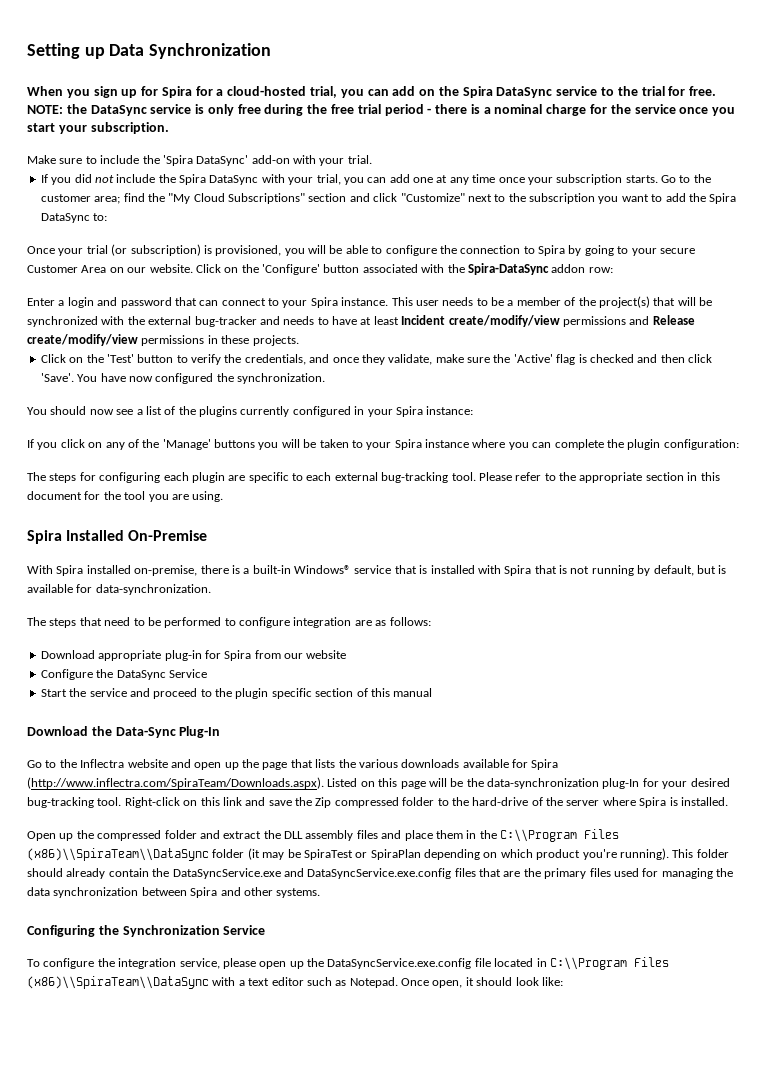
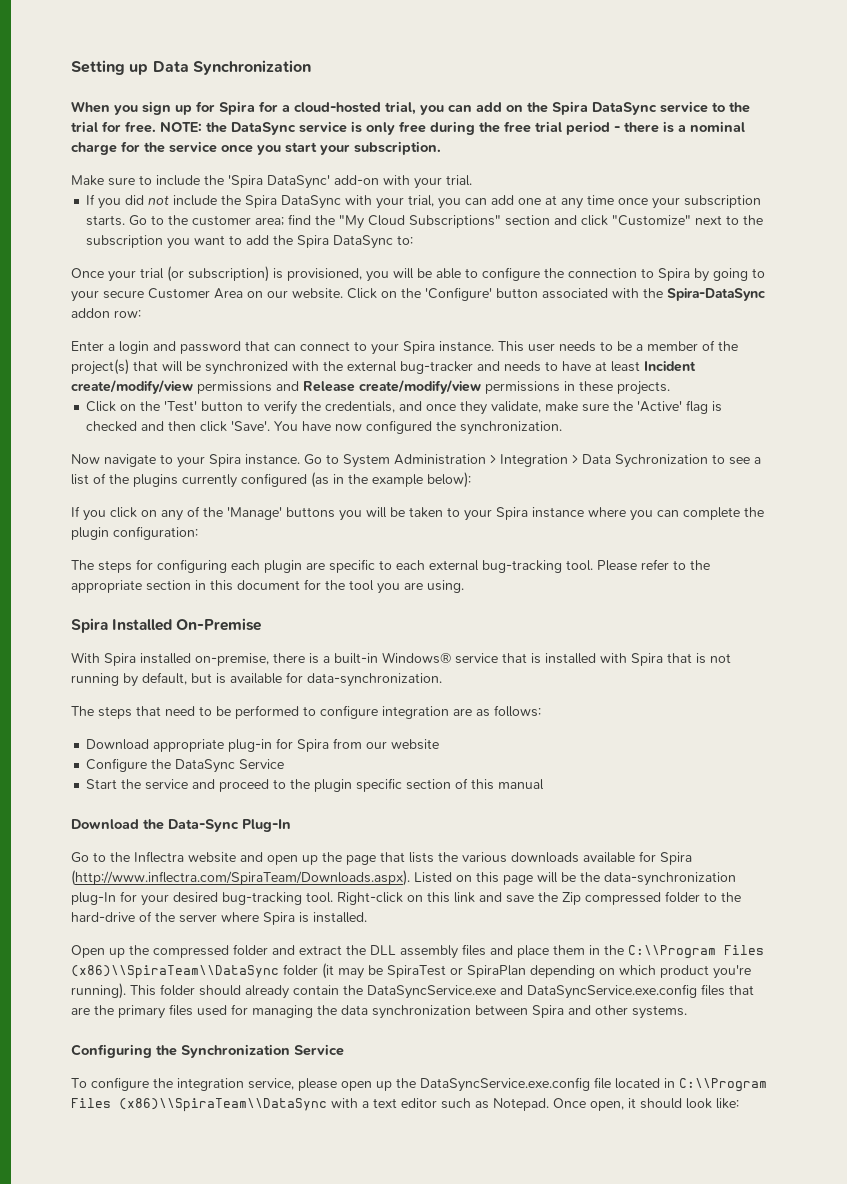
[27,406,114,415] You should now -> [71,454,725,468] Now navigate to your Spira instance. Go to System Administration > Integration > Data Sychronization to
[354,406,474,417] in your Spira instance: -> [311,472,471,488] (as in the example below):

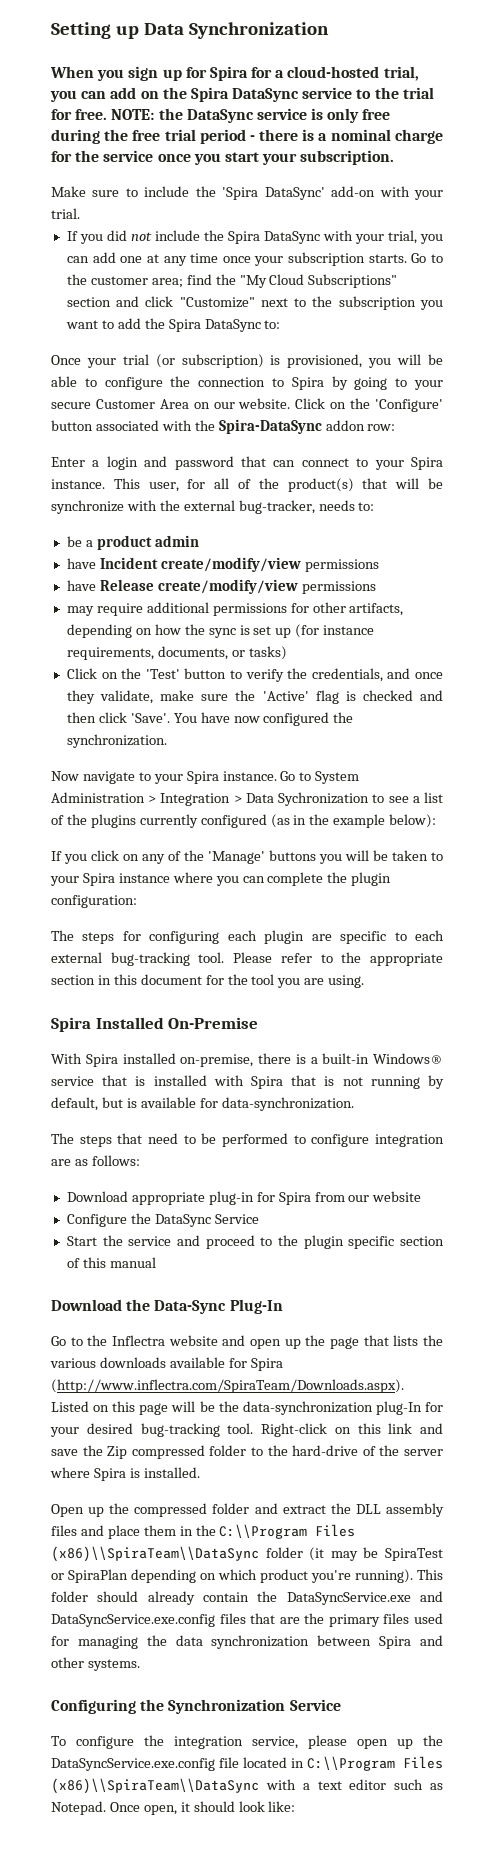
[528,340,738,352] [71,359,129,375] user needs to be a member of the project(s) -> [148,478,354,492] user, for all of the product(s)
[205,361,288,375] synchronized -> [51,500,124,514] synchronize
[400,361,640,374] bug-tracker and needs to have at least -> [238,500,375,514] [66,535,199,550] [66,558,96,569] bug-tracker, needs to: // be a product admin // have
[276,381,299,391] and -> [66,580,96,591] // have
[564,381,670,395] in these projects. -> [66,602,404,616] [66,624,375,638] [66,646,287,660] // may require additional permissions for other artifacts, depending on how the sync is set up (for instance requirements, documents, or tasks)

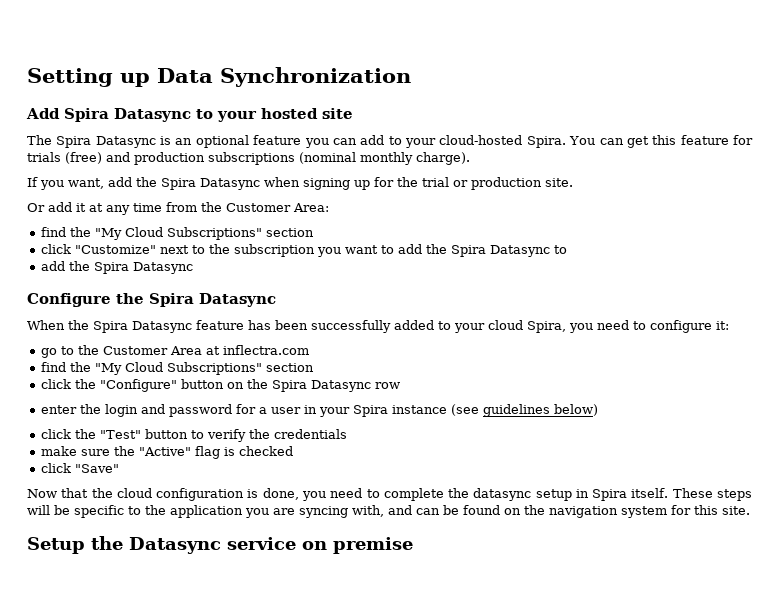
[50,66,419,81] [50,87,434,102] [51,108,391,123] [51,129,443,144] [51,150,395,165] [51,186,444,200] [51,208,80,219] [66,230,443,244] [66,252,443,266] [66,274,398,288] [66,296,140,307] When you sign up for Spira for a cloud-hosted trial, you can add on the Spira DataSync service to the trial for free. NOTE: the DataSync service is only free during the free trial period - there is a nominal charge for the service once you start your subscription. // Make sure to include the 'Spira DataSync' add-on with your trial. // If you did not include the Spira DataSync with your trial, you can add one at any time once your subscription starts. Go to the customer area; find the "My Cloud Subscriptions" section and -> [26,108,353,122] [27,135,753,148] [27,152,470,165] [27,177,573,190] [27,202,329,215] [41,227,315,240] Add Spira Datasync to your hosted site // The Spira Datasync is an optional feature you can add to your cloud-hosted Spira. You can get this feature for trials (free) and production subscriptions (nominal monthly charge). // If you want, add the Spira Datasync when signing up for the trial or production site. // Or add it at any time from the Customer Area: // find the "My Cloud Subscriptions" section //
[204,319,281,332] [51,354,444,368] [51,376,444,390] [51,398,444,412] [51,419,396,434] [51,456,443,470] [51,478,444,492] [51,500,375,514] [66,535,199,550] [66,557,379,572] [66,579,376,594] [66,602,404,616] [66,624,375,638] [66,646,287,660] [66,668,443,682] [66,690,154,704] DataSync to: // Once your trial (or subscription) is provisioned, you will be able to configure the connection to Spira by going to your secure Customer Area on our website. Click on the 'Configure' button associated with the Spira-DataSync addon row: // Enter a login and password that can connect to your Spira instance. This user, for all of the product(s) that will be synchronize with the external bug-tracker, needs to: // be a product admin // have Incident create/modify/view permissions // have Release create/modify/view permissions // may require additional permissions for other artifacts, depending on how the sync is set up (for instance requirements, documents, or tasks) // Click on the 'Test' button to verify the credentials, and once they validate, -> [490,245,568,257] [41,261,194,274] [27,293,276,307] [27,320,729,333] [41,345,310,358] [41,362,315,375] [41,379,401,392] [41,404,599,417] [41,429,348,442] Datasync to // add the Spira Datasync // Configure the Spira Datasync // When the Spira Datasync feature has been successfully added to your cloud Spira, you need to configure it: // go to the Customer Area at inflectra.com // find the "My Cloud Subscriptions" section // click the "Configure" button on the Spira Datasync row // enter the login and password for a user in your Spira instance (see guidelines below) // click the "Test" button to verify the credentials //
[262,691,309,701] 'Active' -> [139,447,192,456] "Active"
[420,690,444,701] [66,712,354,726] [66,734,167,748] [51,771,360,784] [51,792,443,806] [51,814,437,828] [51,850,443,864] [50,872,392,886] [51,895,137,908] [51,930,445,944] [51,952,444,966] [51,974,365,988] [51,1017,259,1032] [51,1053,443,1067] [51,1075,444,1089] [51,1097,354,1111] [51,1133,444,1147] [51,1155,140,1166] [66,1191,422,1205] [66,1213,259,1227] [66,1235,444,1249] [66,1257,156,1268] [51,1299,283,1314] [51,1335,444,1349] [50,1357,283,1371] [51,1379,404,1393] [51,1401,443,1415] [50,1423,443,1437] [51,1445,444,1459] [50,1467,200,1481] [51,1503,444,1517] [51,1524,356,1539] [51,1546,444,1562] [51,1569,443,1583] [51,1591,443,1605] [51,1613,443,1627] [51,1635,444,1649] [51,1657,140,1671] [51,1699,341,1714] [51,1735,443,1749] [51,1756,443,1771] [51,1778,443,1794] [51,1801,296,1815] and then click 'Save'. You have now configured the synchronization. // Now navigate to your Spira instance. Go to System Administration > Integration > Data Sychronization to see a list of the plugins currently configured (as in the example below): // If you click on any of the 'Manage' buttons you will be taken to your Spira instance where you can complete the plugin configuration: // The steps for configuring each plugin are specific to each external bug-tracking tool. Please refer to the appropriate section in this document for the tool you are using. // Spira Installed On-Premise // With Spira installed on-premise, there is a built-in Windows® service that is installed with Spira that is not running by default, but is available for data-synchronization. // The steps that need to be performed to configure integration are as follows: // Download appropriate plug-in for Spira from our website // Configure the DataSync Service // Start the service and proceed to the plugin specific section of this manual // Download the Data-Sync Plug-In // Go to the Inflectra website and open up the page that lists the various downloads available for Spira (http://www.inflectra.com/SpiraTeam/Downloads.aspx). Listed on this page will be the data-synchronization plug-In for your desired bug-tracking tool. Right-click on this link and save the Zip compressed folder to the hard-drive of the server where Spira is installed. // Open up the compressed folder and extract the DLL assembly files and place them in the C:\\Program Files (x86)\\SpiraTeam\\DataSync folder (it may be SpiraTest or SpiraPlan depending on which product you're running). This folder should already contain the DataSyncService.exe and DataSyncService.exe.config files that are the primary files used for managing the data synchronization between Spira and other systems. // Configuring the Synchronization Service // To configure the integration service, please open up the DataSyncService.exe.config file located in C:\\Program Files (x86)\\SpiraTeam\\DataSync with a text editor such as Notepad. Once open, it should look like: -> [41,463,120,473] [27,488,753,501] [27,505,750,518] [27,536,413,554] // click "Save" // Now that the cloud configuration is done, you need to complete the datasync setup in Spira itself. These steps will be specific to the application you are syncing with, and can be found on the navigation system for this site. // Setup the Datasync service on premise

